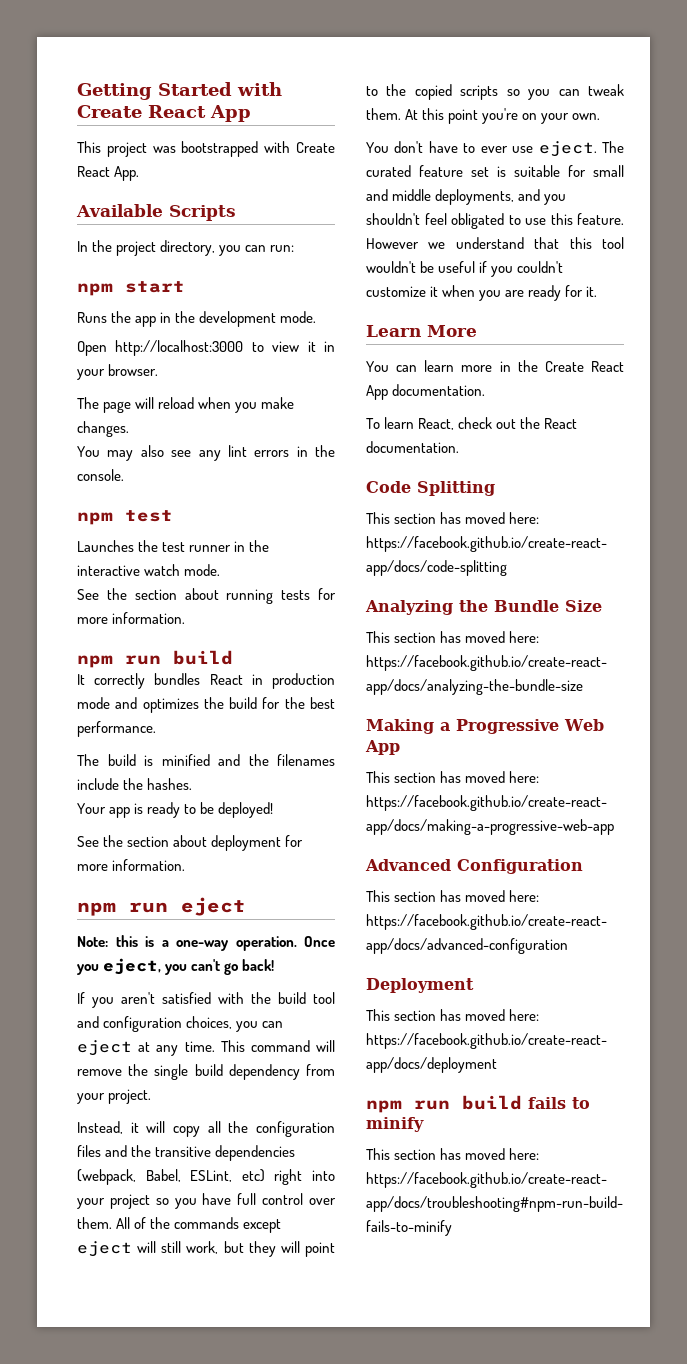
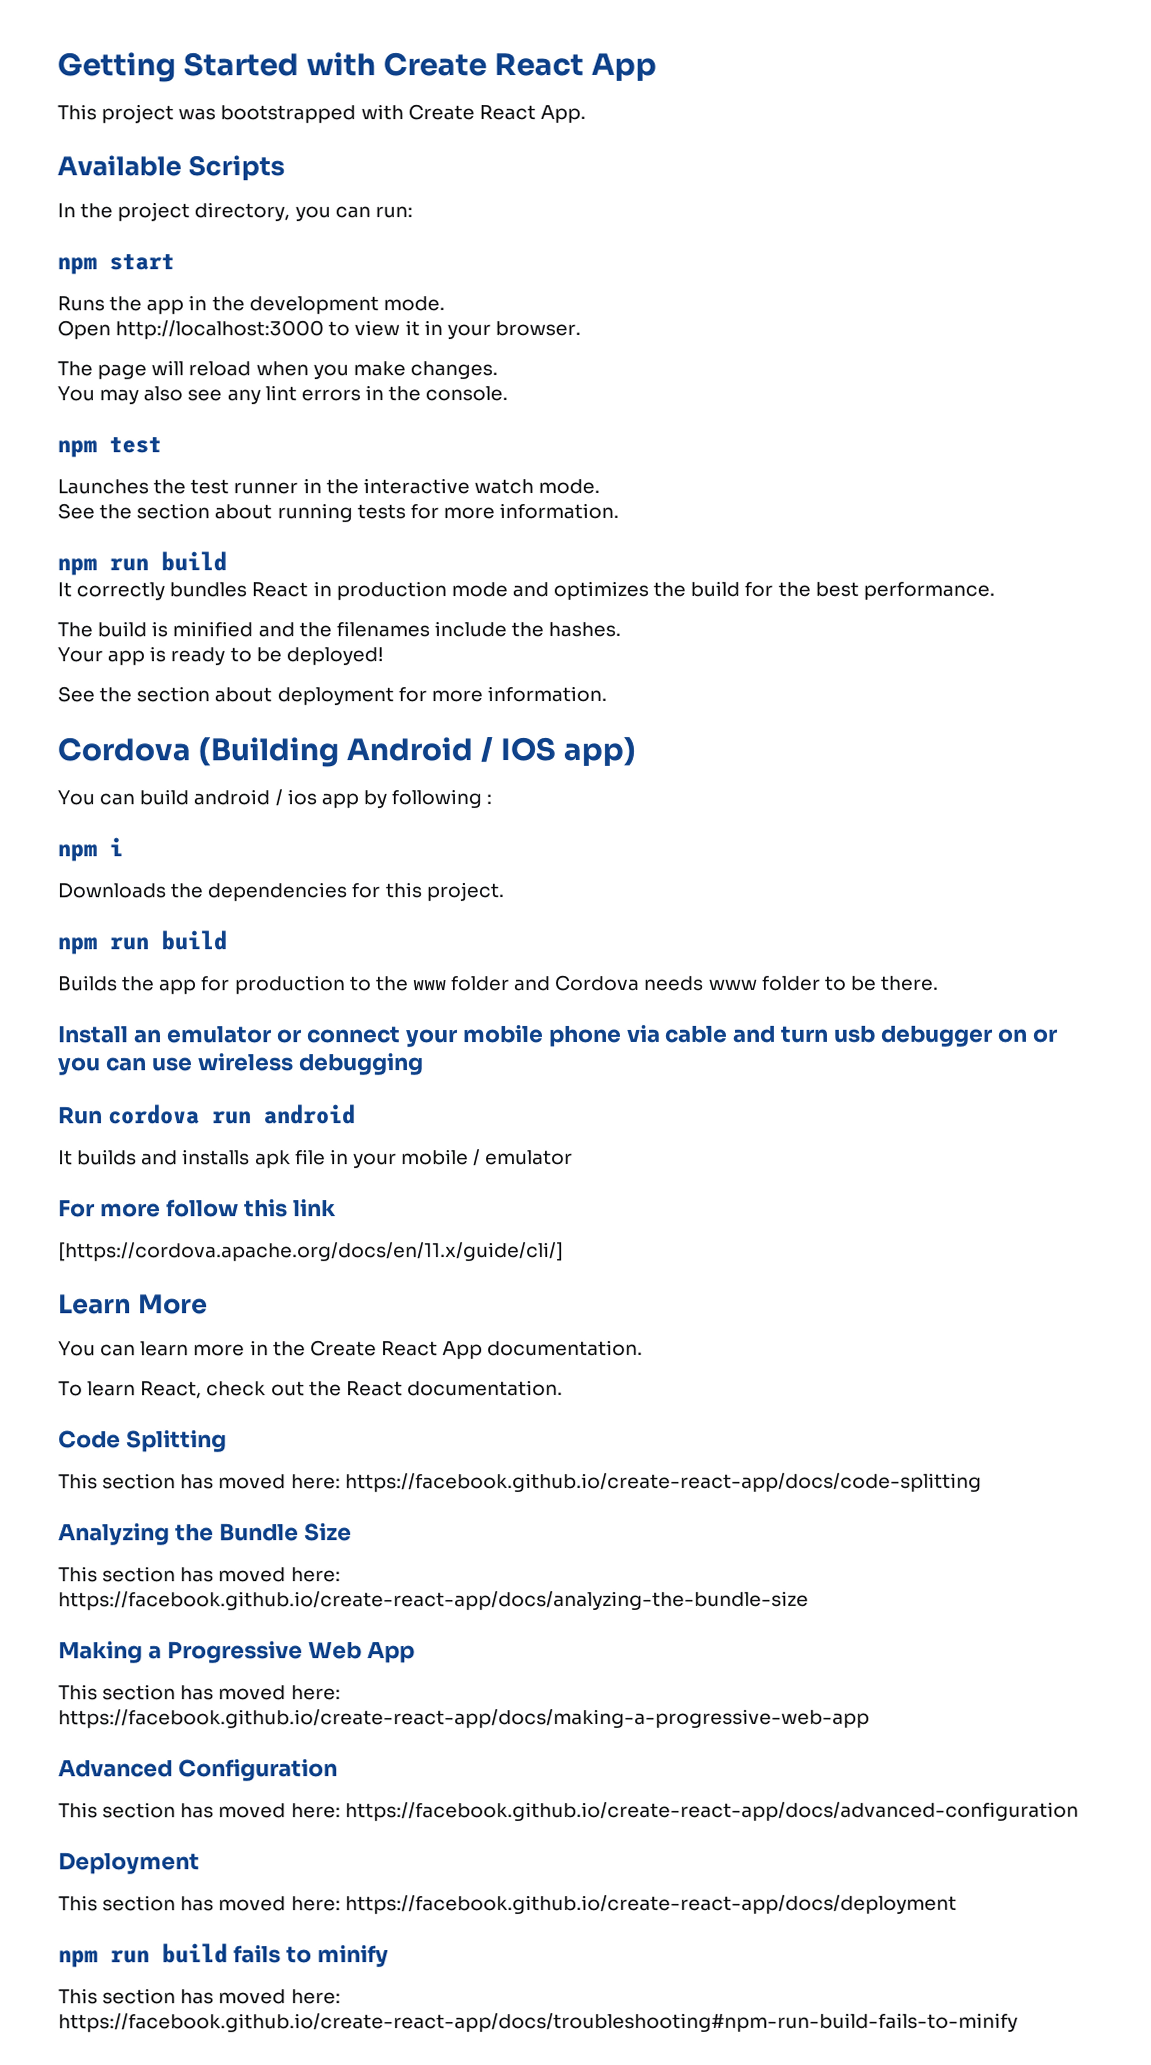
[77,897,246,916] [77,935,335,951] [77,958,275,975] [77,992,335,1008] [77,1016,284,1032] [77,1040,335,1056] [77,1064,335,1080] [77,1089,152,1104] [77,1121,335,1137] [77,1145,296,1161] [77,1169,335,1185] [77,1193,336,1209] [77,1217,282,1233] [77,1241,335,1257] [366,84,624,100] [366,108,601,124] [366,141,624,157] [366,165,624,177] [366,189,567,205] [366,213,624,229] [366,237,624,249] [366,261,564,277] [366,285,598,301] npm run eject // Note: this is a one-way operation. Once you eject, you can't go back! // If you aren't satisfied with the build tool and configuration choices, you can eject at any time. This command will remove the single build dependency from your project. // Instead, it will copy all the configuration files and the transitive dependencies (webpack, Babel, ESLint, etc) right into your project so you have full control over them. All of the commands except eject will still work, but they will point to the copied scripts so you can tweak them. At this point you're on your own. // You don't have to ever use eject. The curated feature set is suitable for small and middle deployments, and you shouldn't feel obligated to use this feature. However we understand that this tool wouldn't be useful if you couldn't customize it when you are ready for it. -> [57,736,636,768] [57,789,493,809] [57,837,123,862] [57,882,504,902] [57,930,227,955] [57,974,939,995] [57,1024,1060,1048] [58,1053,424,1076] [58,1104,356,1125] [58,1149,574,1169] [58,1199,337,1218] [58,1242,564,1262] Cordova (Building Android / IOS app) // You can build android / ios app by following : // npm i // Downloads the dependencies for this project. // npm run build // Builds the app for production to the www folder and Cordova needs www folder to be there. // Install an emulator or connect your mobile phone via cable and turn usb debugger on or you can use wireless debugging // Run cordova run android // It builds and installs apk file in your mobile / emulator // For more follow this link // [https://cordova.apache.org/docs/en/11.x/guide/cli/]

